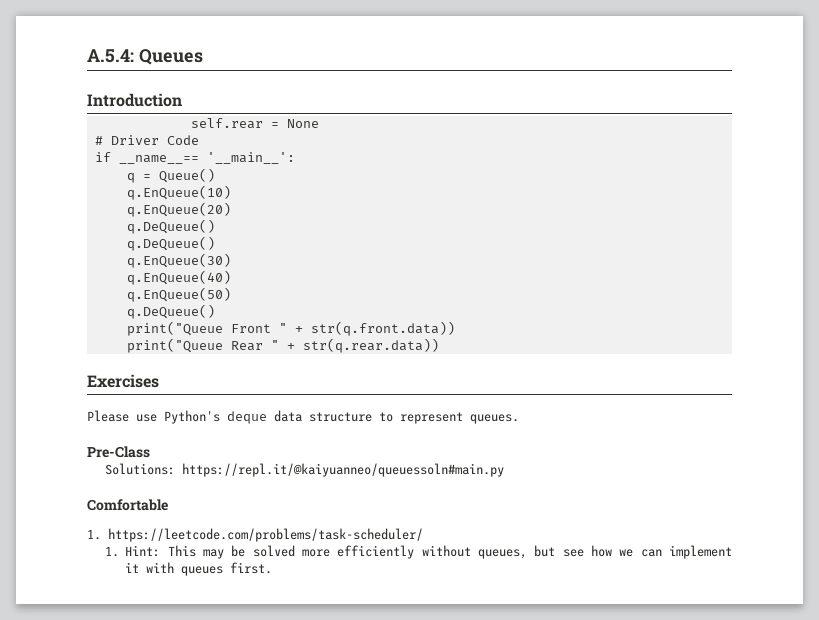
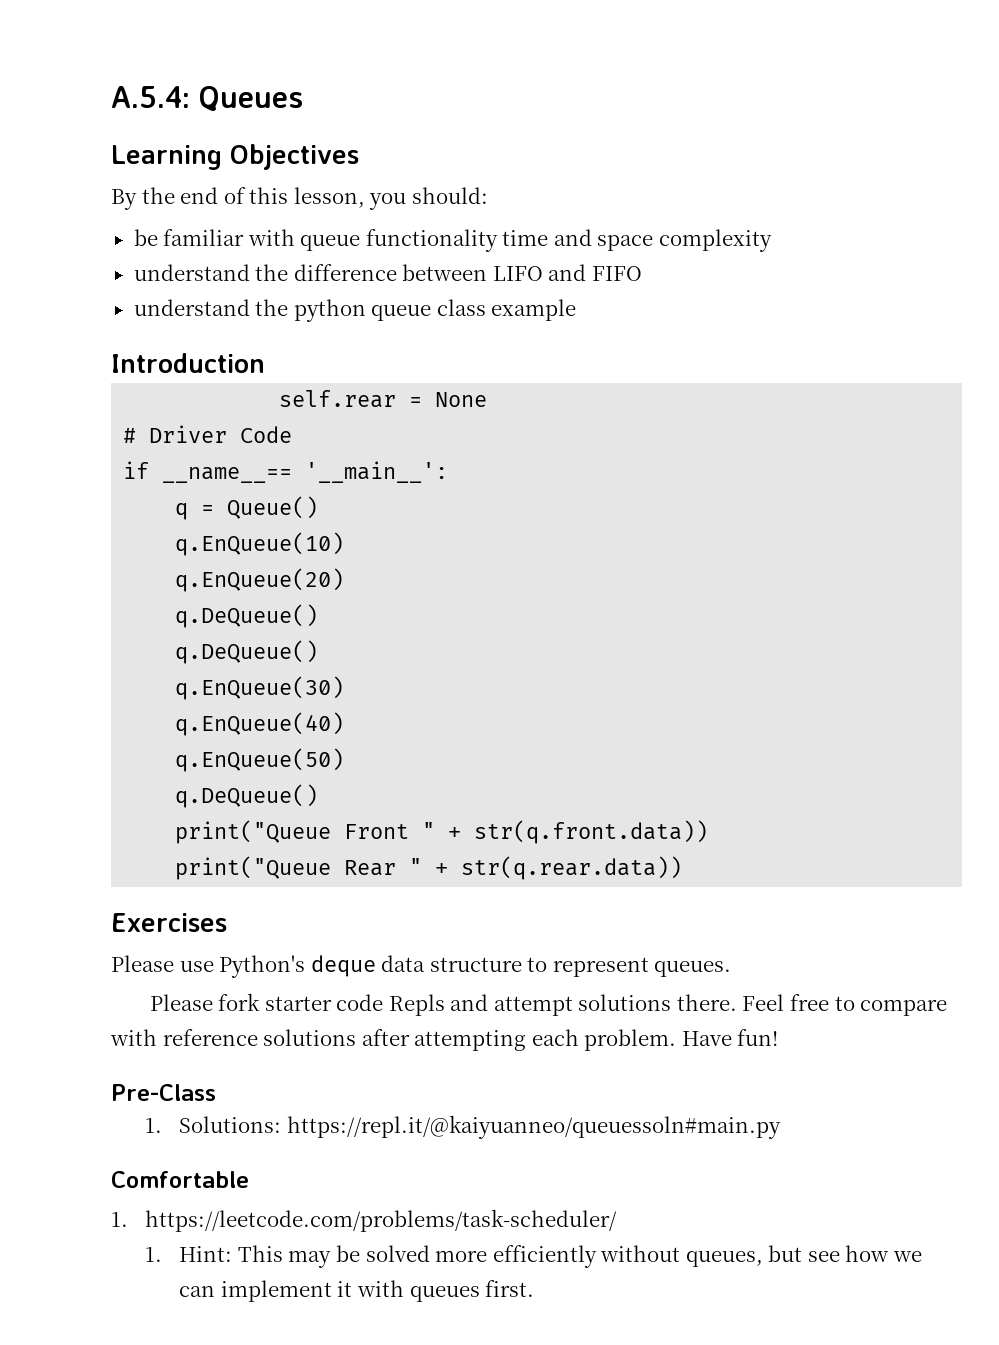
(203, 57) none -> [111,144,359,170] [111,187,488,210] [133,229,772,252] [133,264,642,281] [133,299,577,322] // Learning Objectives // By the end of this lesson, you should: // be familiar with queue functionality time and space complexity // understand the difference between LIFO and FIFO // understand the python queue class example
(519, 419) none -> [149,993,948,1016] [110,1029,779,1051] // Please fork starter code Repls and attempt solutions there. Feel free to compare with reference solutions after attempting each problem. Have fun!
(150, 452) none -> [145,1118,163,1133] 1.

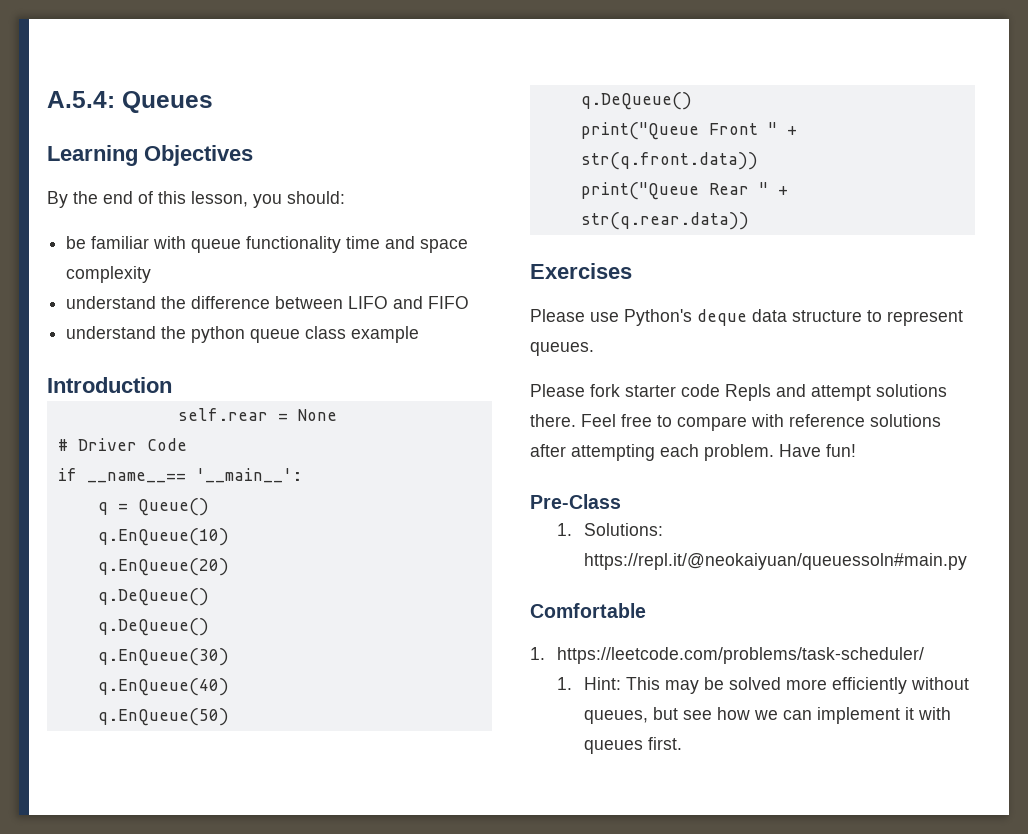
[286,1115,781,1139] https://repl.it/@kaiyuanneo/queuessoln#main.py -> [584,553,968,570] https://repl.it/@neokaiyuan/queuessoln#main.py

